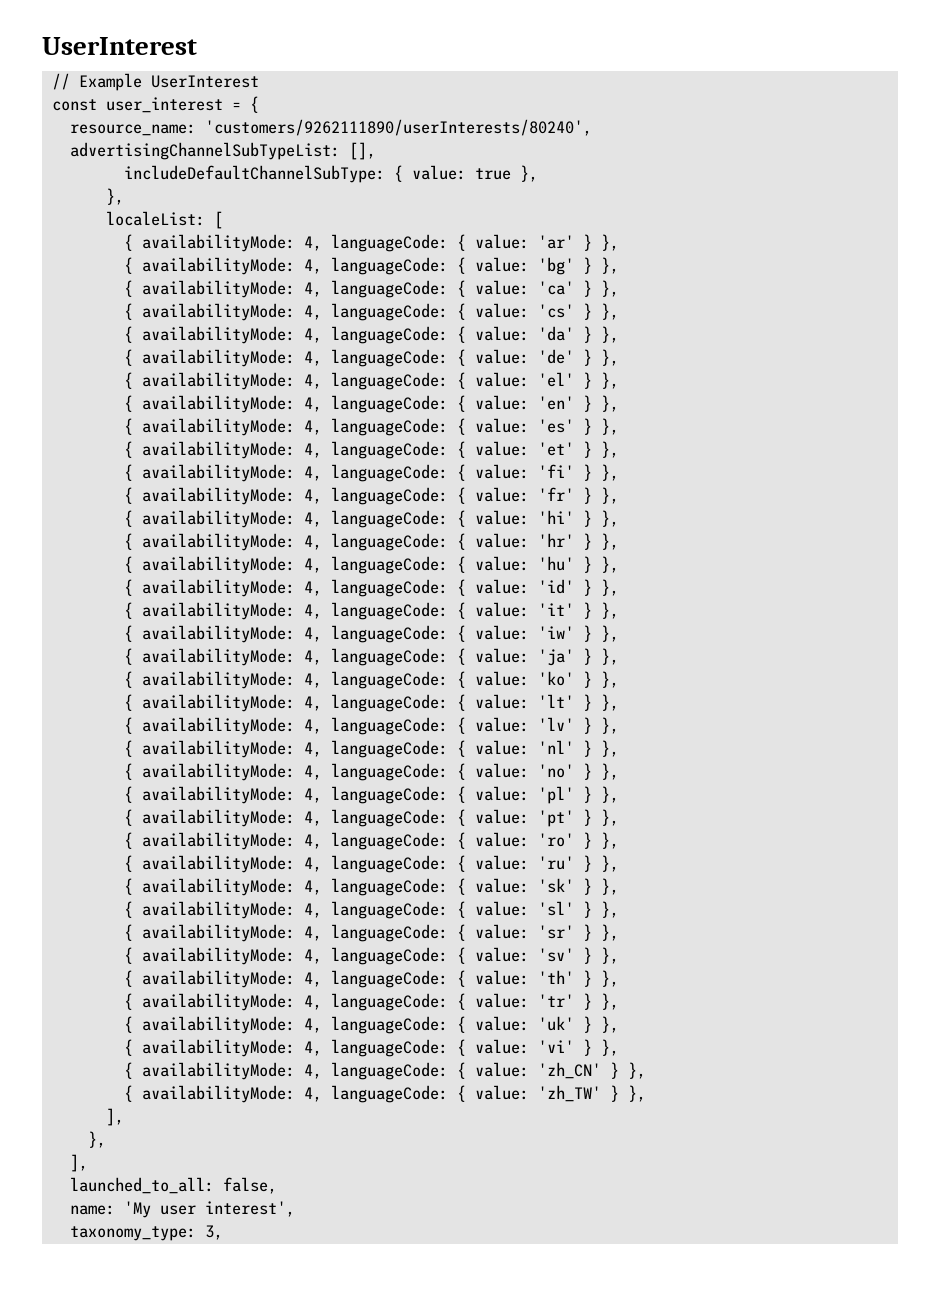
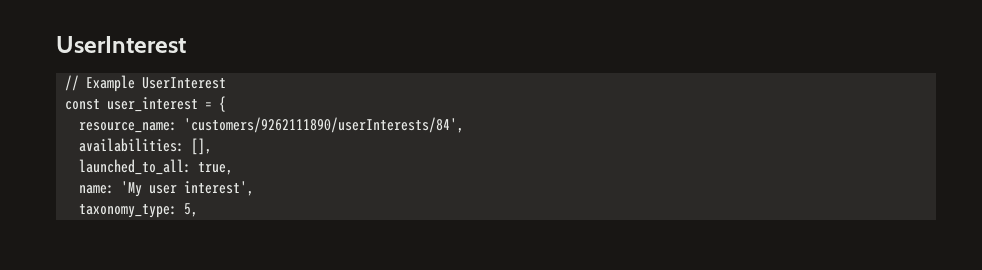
[204,119,592,136] [69,142,340,160] 'customers/9262111890/userInterests/80240', // advertisingChannelSubTypeList: -> [184,117,465,133] [79,138,185,152] 'customers/9262111890/userInterests/84', // availabilities:
[123,165,538,183] [105,188,124,205] [105,211,223,229] [123,234,619,252] [123,257,619,275] [123,280,619,298] [123,303,619,321] [123,326,619,344] [123,349,619,367] [123,372,619,390] [123,395,619,413] [123,418,619,436] [123,441,619,459] [123,464,619,482] [123,487,619,505] [123,510,619,528] [123,533,619,551] [123,556,619,574] [123,579,619,597] [123,602,619,620] [123,625,619,643] [123,648,619,666] [123,671,619,689] [123,694,619,712] [123,717,619,735] [123,740,619,758] [123,763,619,781] [123,786,619,804] [123,809,619,827] [123,832,619,850] [123,855,619,873] [123,878,619,896] [123,901,619,919] [123,924,619,942] [123,947,619,965] [123,970,619,988] [123,993,619,1011] [123,1016,619,1034] [123,1039,619,1057] [123,1062,646,1080] [123,1085,646,1103] [105,1108,124,1126] [87,1131,106,1148] [69,1154,88,1172] // includeDefaultChannelSubType: { value: true }, // }, // localeList: [ // { availabilityMode: 4, languageCode: { value: 'ar' } }, // { availabilityMode: 4, languageCode: { value: 'bg' } }, // { availabilityMode: 4, languageCode: { value: 'ca' } }, // { availabilityMode: 4, languageCode: { value: 'cs' } }, // { availabilityMode: 4, languageCode: { value: 'da' } }, // { availabilityMode: 4, languageCode: { value: 'de' } }, // { availabilityMode: 4, languageCode: { value: 'el' } }, // { availabilityMode: 4, languageCode: { value: 'en' } }, // { availabilityMode: 4, languageCode: { value: 'es' } }, // { availabilityMode: 4, languageCode: { value: 'et' } }, // { availabilityMode: 4, languageCode: { value: 'fi' } }, // { availabilityMode: 4, languageCode: { value: 'fr' } }, // { availabilityMode: 4, languageCode: { value: 'hi' } }, // { availabilityMode: 4, languageCode: { value: 'hr' } }, // { availabilityMode: 4, languageCode: { value: 'hu' } }, // { availabilityMode: 4, languageCode: { value: 'id' } }, // { availabilityMode: 4, languageCode: { value: 'it' } }, // { availabilityMode: 4, languageCode: { value: 'iw' } }, // { availabilityMode: 4, languageCode: { value: 'ja' } }, // { availabilityMode: 4, languageCode: { value: 'ko' } }, // { availabilityMode: 4, languageCode: { value: 'lt' } }, // { availabilityMode: 4, languageCode: { value: 'lv' } }, // { availabilityMode: 4, languageCode: { value: 'nl' } }, // { availabilityMode: 4, languageCode: { value: 'no' } }, // { availabilityMode: 4, languageCode: { value: 'pl' } }, // { availabilityMode: 4, languageCode: { value: 'pt' } }, // { availabilityMode: 4, languageCode: { value: 'ro' } }, // { availabilityMode: 4, languageCode: { value: 'ru' } }, // { availabilityMode: 4, languageCode: { value: 'sk' } }, // { availabilityMode: 4, languageCode: { value: 'sl' } }, // { availabilityMode: 4, languageCode: { value: 'sr' } }, // { availabilityMode: 4, languageCode: { value: 'sv' } }, // { availabilityMode: 4, languageCode: { value: 'th' } }, // { availabilityMode: 4, languageCode: { value: 'tr' } }, // { availabilityMode: 4, languageCode: { value: 'uk' } }, // { availabilityMode: 4, languageCode: { value: 'vi' } }, // { availabilityMode: 4, languageCode: { value: 'zh_CN' } }, // { availabilityMode: 4, languageCode: { value: 'zh_TW' } }, // ], // }, // ], -> (213, 146) none
[222,1177,277,1194] false, -> [198,162,234,175] true,
[204,1225,223,1240] 3, -> [184,203,199,217] 5,

